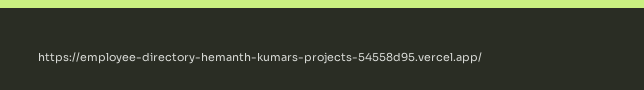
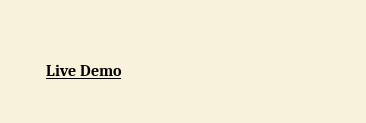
[38,52,482,64] https://employee-directory-hemanth-kumars-projects-54558d95.vercel.app/ -> [46,64,123,76] Live Demo

